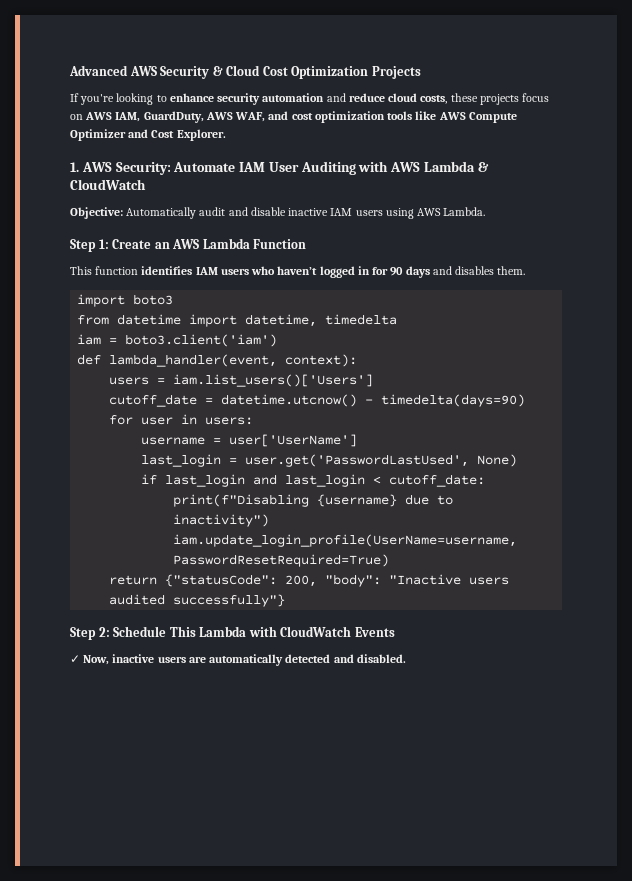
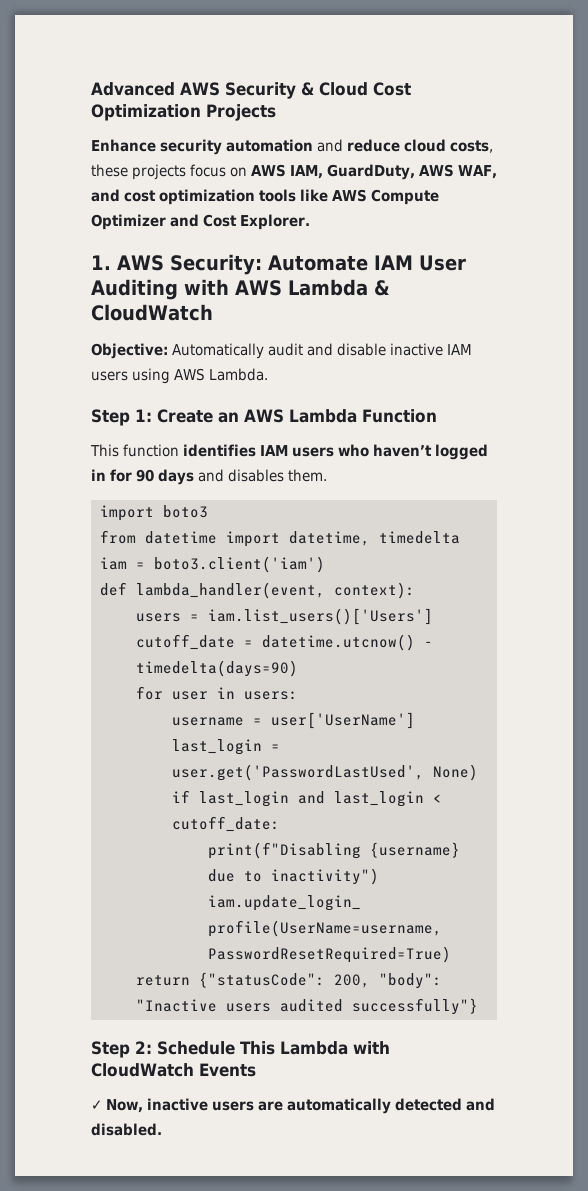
[70,93,214,105] If you're looking to enhance -> [91,139,156,152] Enhance

